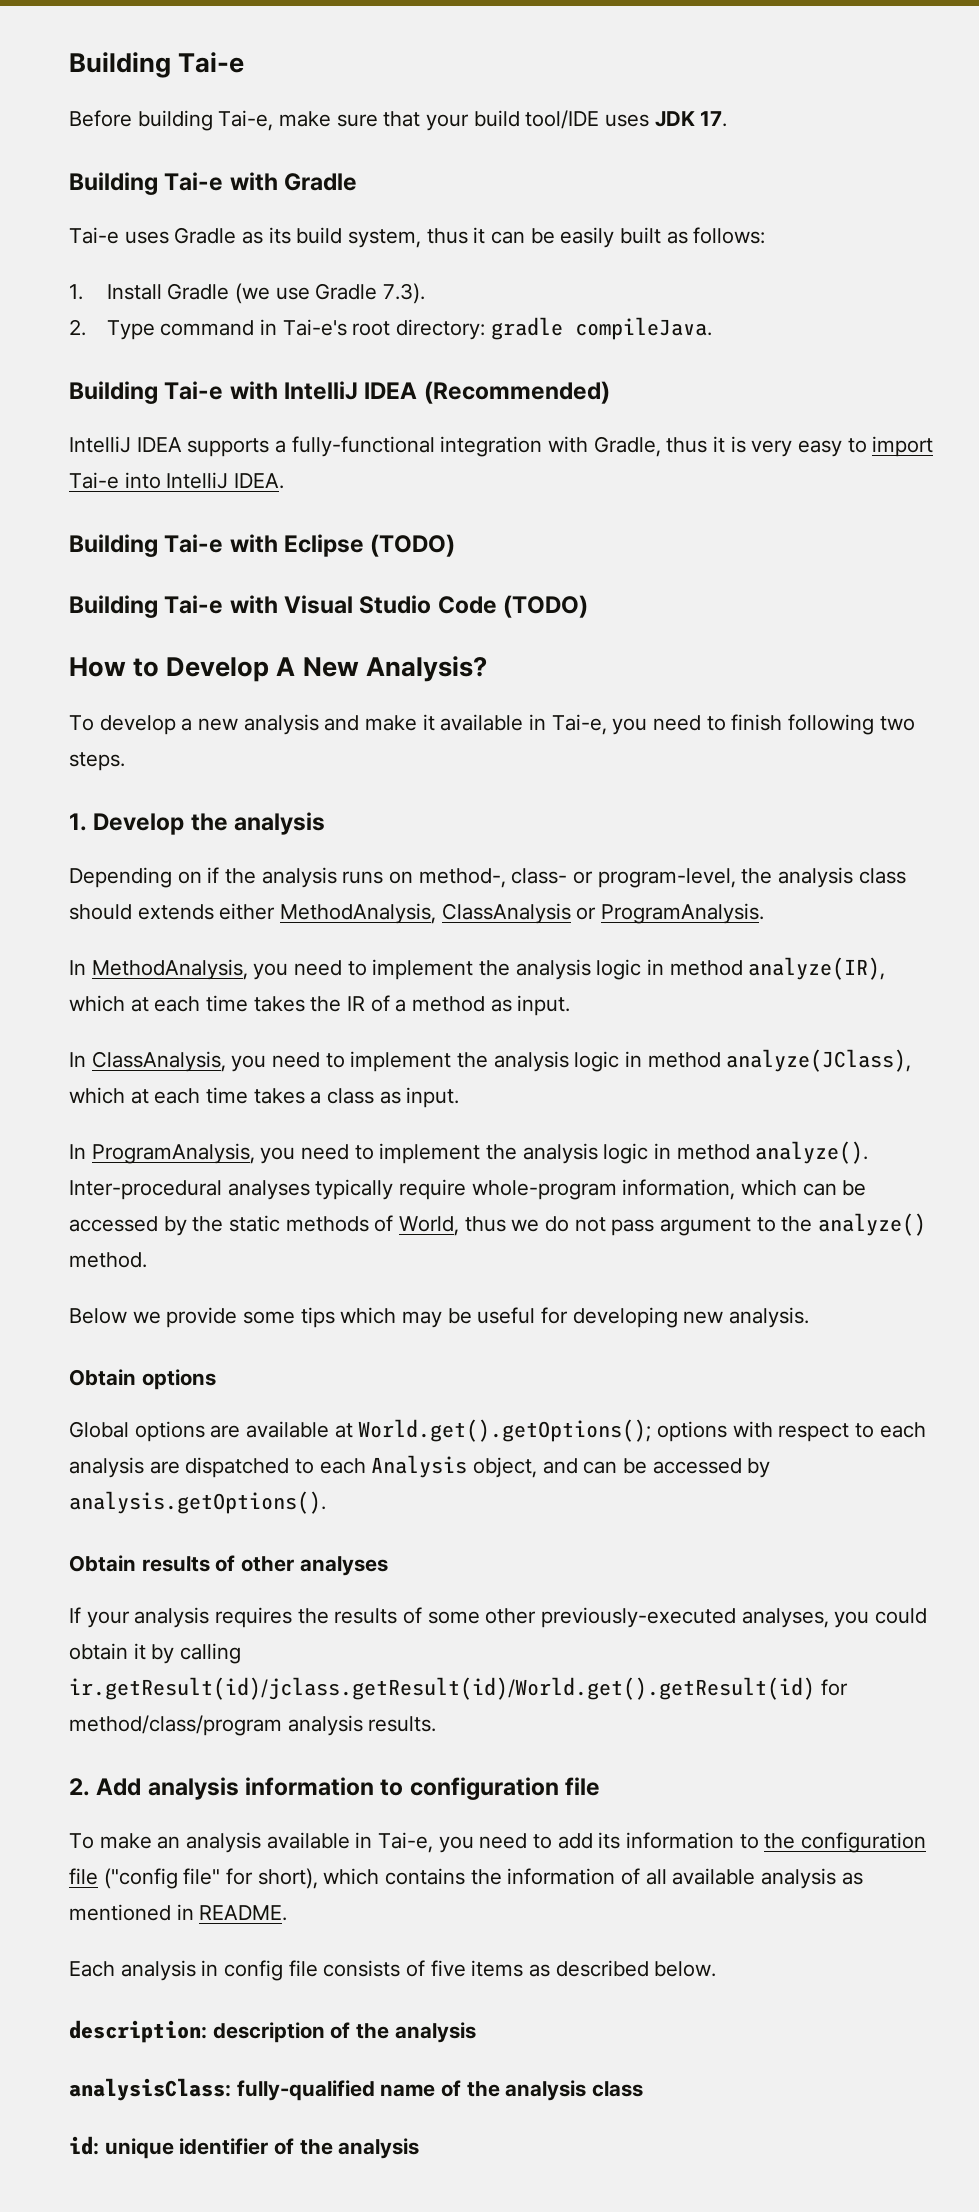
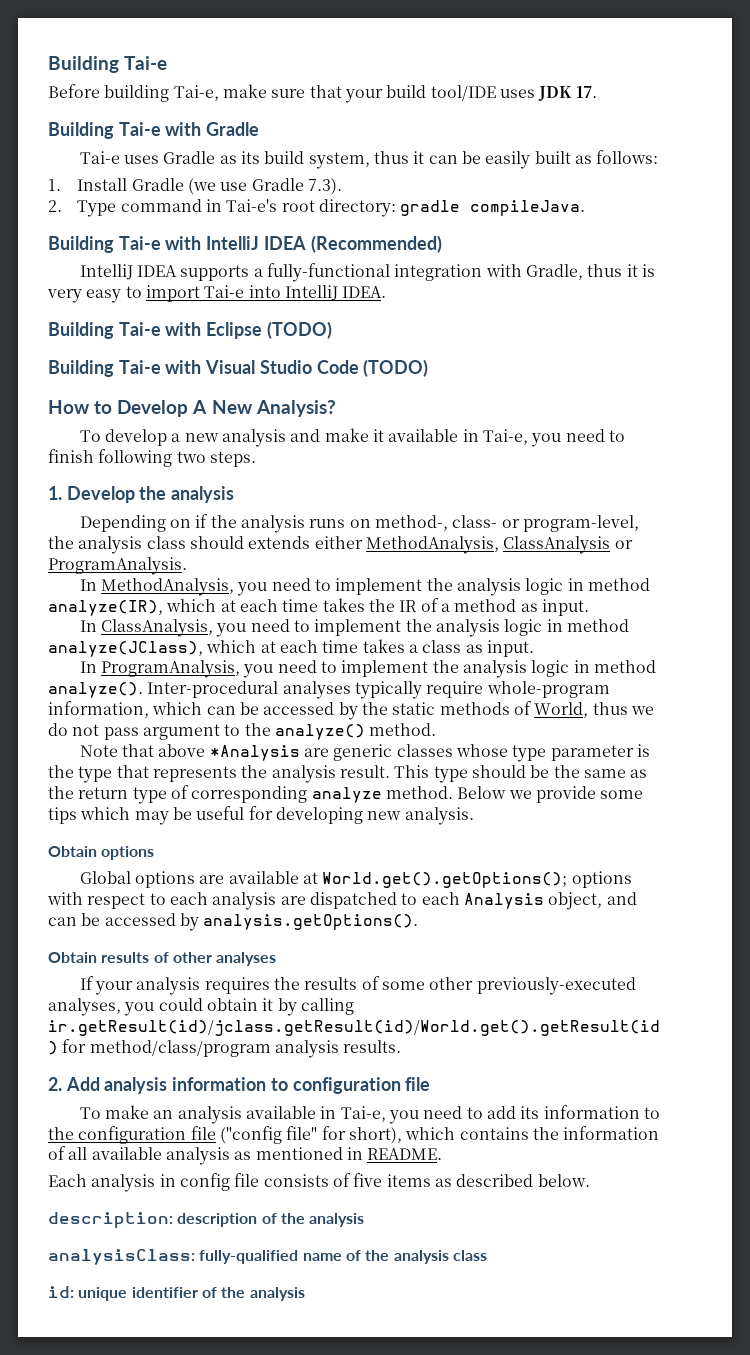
(147, 1260) none -> [79,744,650,762] [48,765,648,783] [48,785,453,804] Note that above *Analysis are generic classes whose type parameter is the type that represents the analysis result. This type should be the same as the return type of corresponding analyze method.

